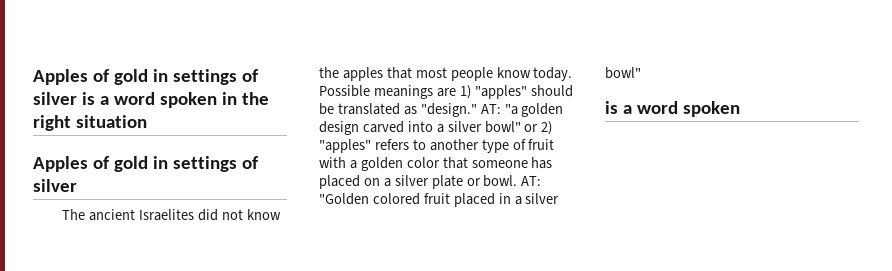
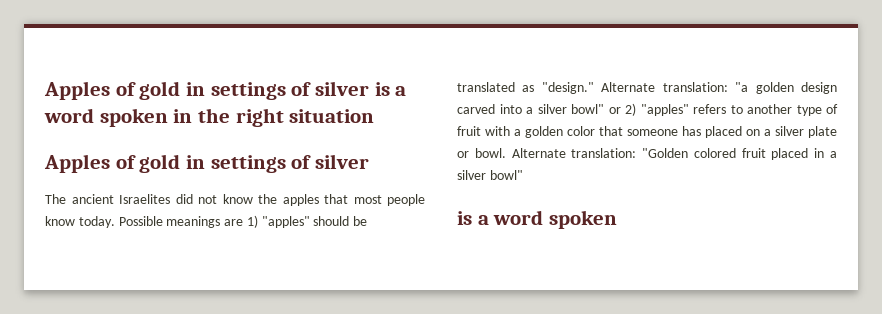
[480,104,501,114] AT: -> [601,82,728,92] Alternate translation:
[521,176,542,186] AT: -> [511,148,637,158] Alternate translation:

